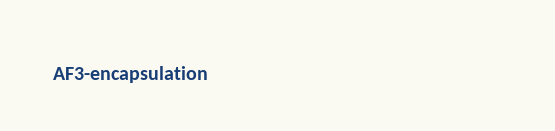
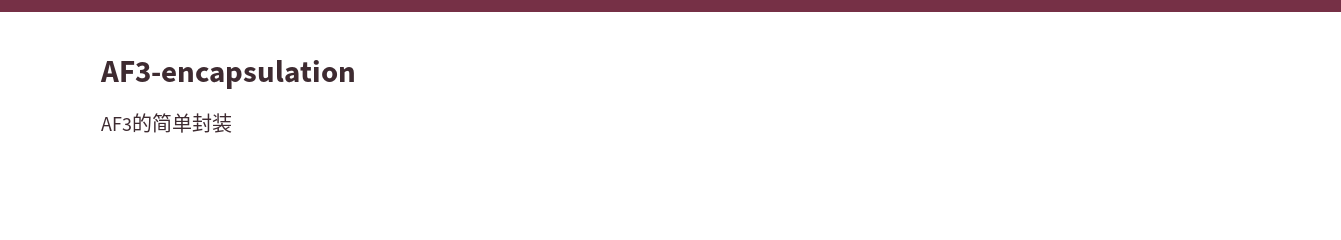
(208, 74) none -> [101,113,232,133] // AF3的简单封装

